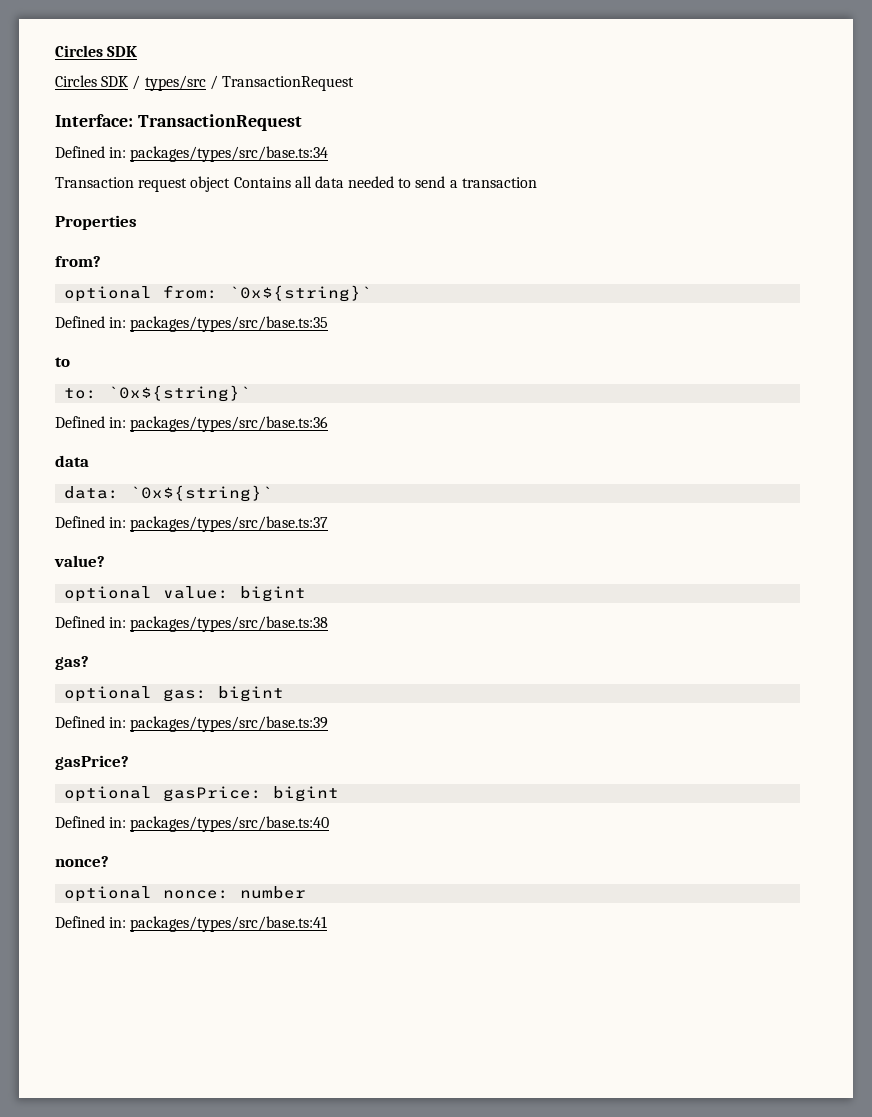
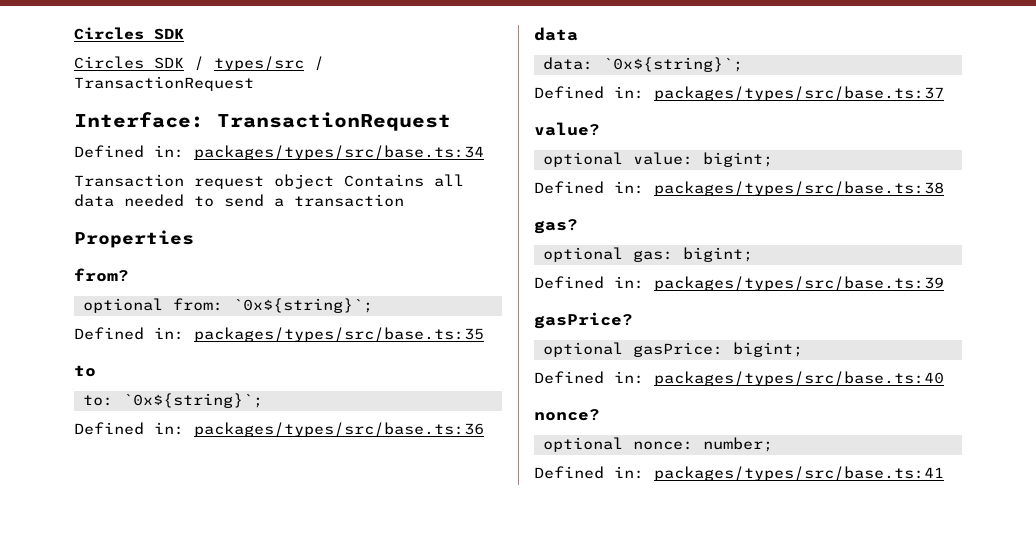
[229,285,373,302] `0x${string}` -> [232,298,373,313] `0x${string}`;
[108,385,252,402] `0x${string}` -> [122,393,263,408] `0x${string}`;
[130,485,274,502] `0x${string}` -> [602,57,743,72] `0x${string}`;
[240,586,307,602] bigint -> [702,152,773,167] bigint;
[218,686,285,702] bigint -> [682,247,753,262] bigint;
[273,786,340,802] bigint -> [732,342,803,357] bigint;
[240,886,307,899] number -> [702,437,773,452] number;

